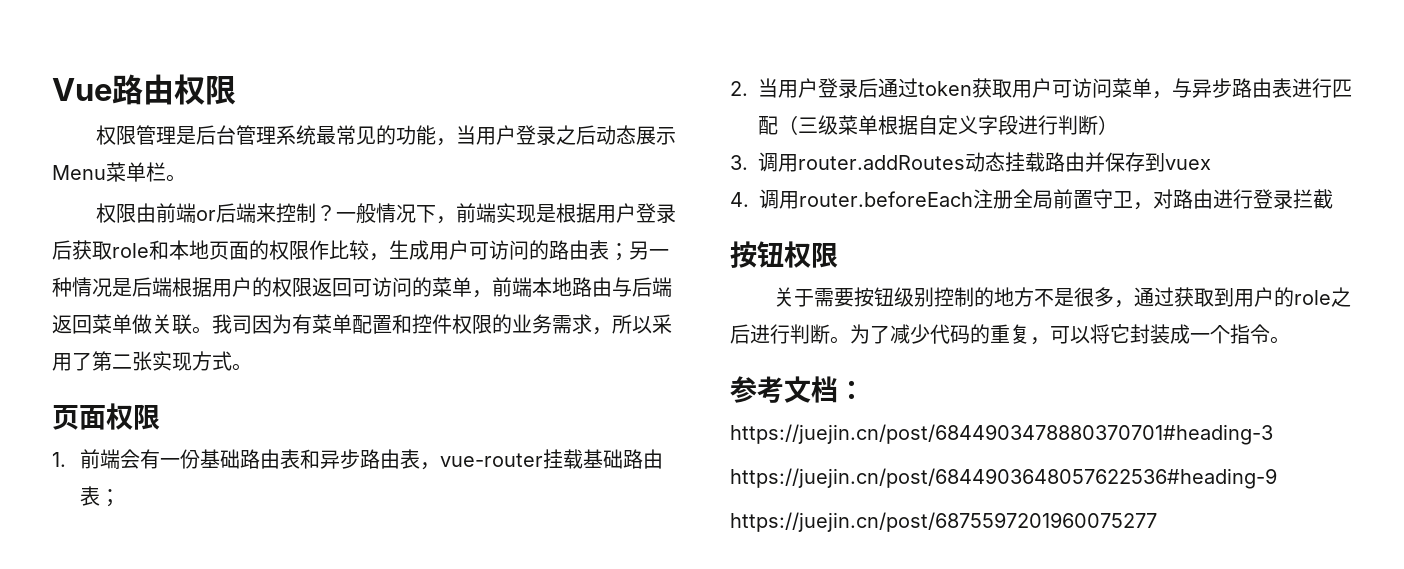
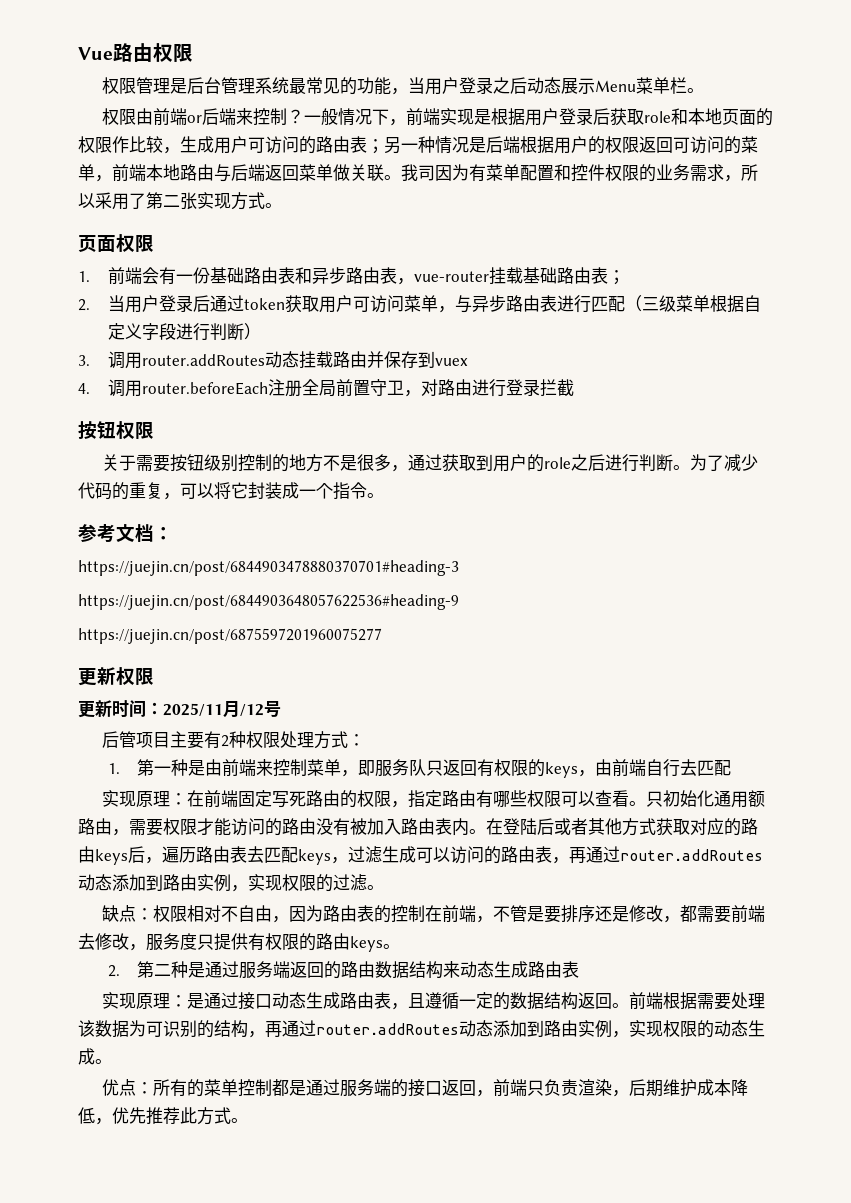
(1157, 522) none -> [78,667,154,686] [78,700,281,718] [101,731,365,749] [107,759,732,778] [101,790,765,808] [78,818,758,836] [78,846,763,865] [78,874,384,892] [101,905,765,923] [78,933,400,952] [107,961,580,979] [101,992,765,1010] [78,1020,765,1038] [78,1048,112,1065] [101,1079,748,1097] [78,1107,248,1125] // 更新权限 // 更新时间：2025/11月/12号 // 后管项目主要有2种权限处理方式： // 1.第一种是由前端来控制菜单，即服务队只返回有权限的keys，由前端自行去匹配 // 实现原理：在前端固定写死路由的权限，指定路由有哪些权限可以查看。只初始化通用额路由，需要权限才能访问的路由没有被加入路由表内。在登陆后或者其他方式获取对应的路由keys后，遍历路由表去匹配keys，过滤生成可以访问的路由表，再通过router.addRoutes动态添加到路由实例，实现权限的过滤。 // 缺点：权限相对不自由，因为路由表的控制在前端，不管是要排序还是修改，都需要前端去修改，服务度只提供有权限的路由keys。 // 2.第二种是通过服务端返回的路由数据结构来动态生成路由表 // 实现原理：是通过接口动态生成路由表，且遵循一定的数据结构返回。前端根据需要处理该数据为可识别的结构，再通过router.addRoutes动态添加到路由实例，实现权限的动态生成。 // 优点：所有的菜单控制都是通过服务端的接口返回，前端只负责渲染，后期维护成本降低，优先推荐此方式。

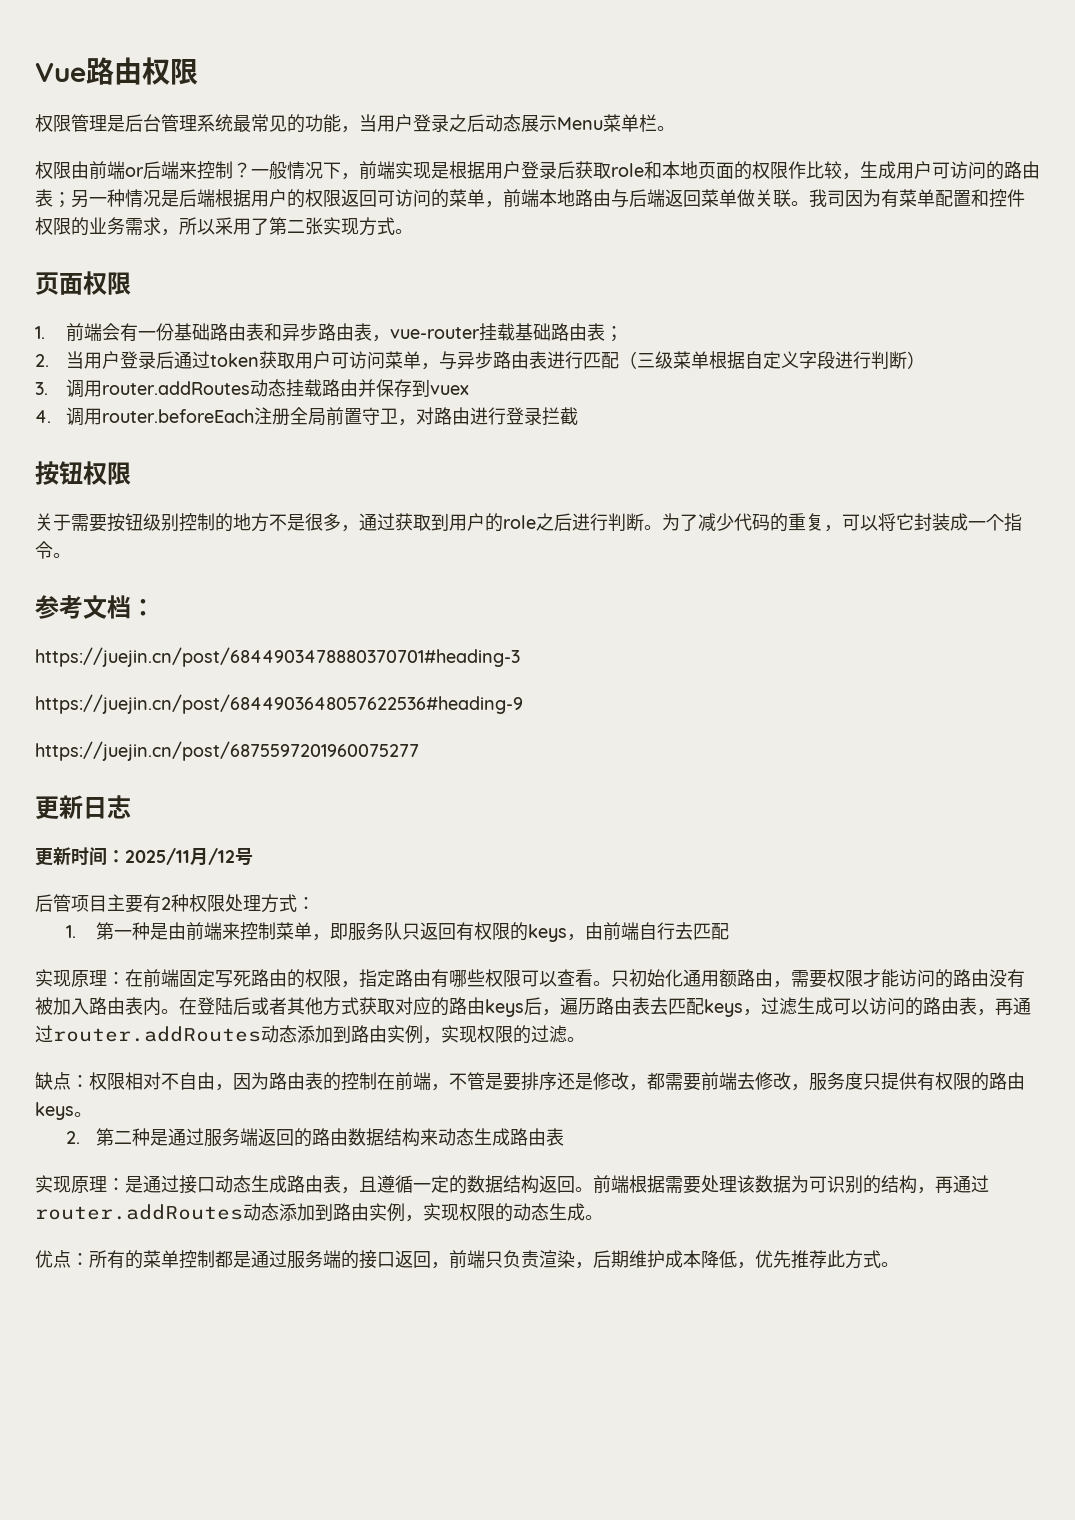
[116,667,154,685] 权限 -> [83,795,131,819] 日志

